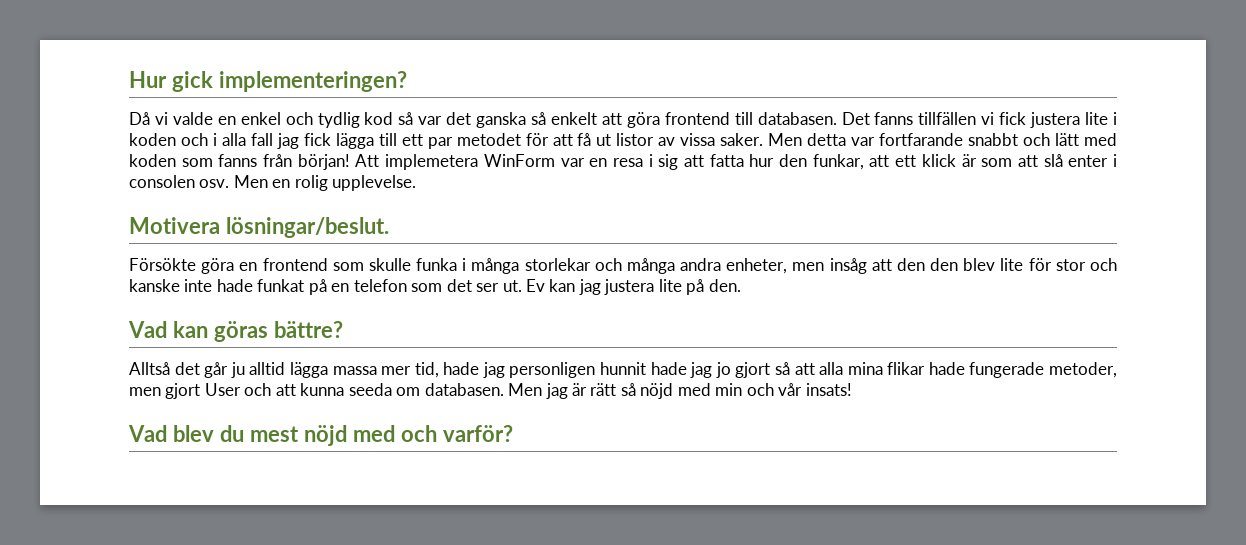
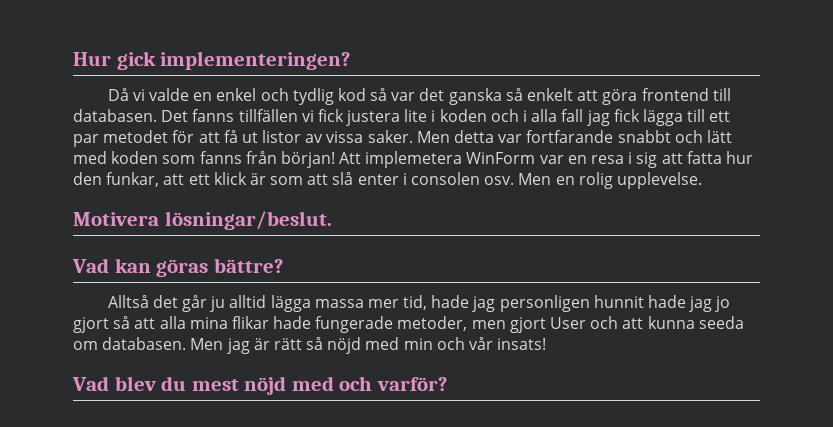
[129,258,1117,274] [129,279,741,295] // Försökte göra en frontend som skulle funka i många storlekar och många andra enheter, men insåg att den den blev lite för stor och kanske inte hade funkat på en telefon som det ser ut. Ev kan jag justera lite på den. -> (332, 220) none

